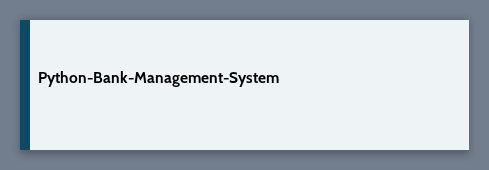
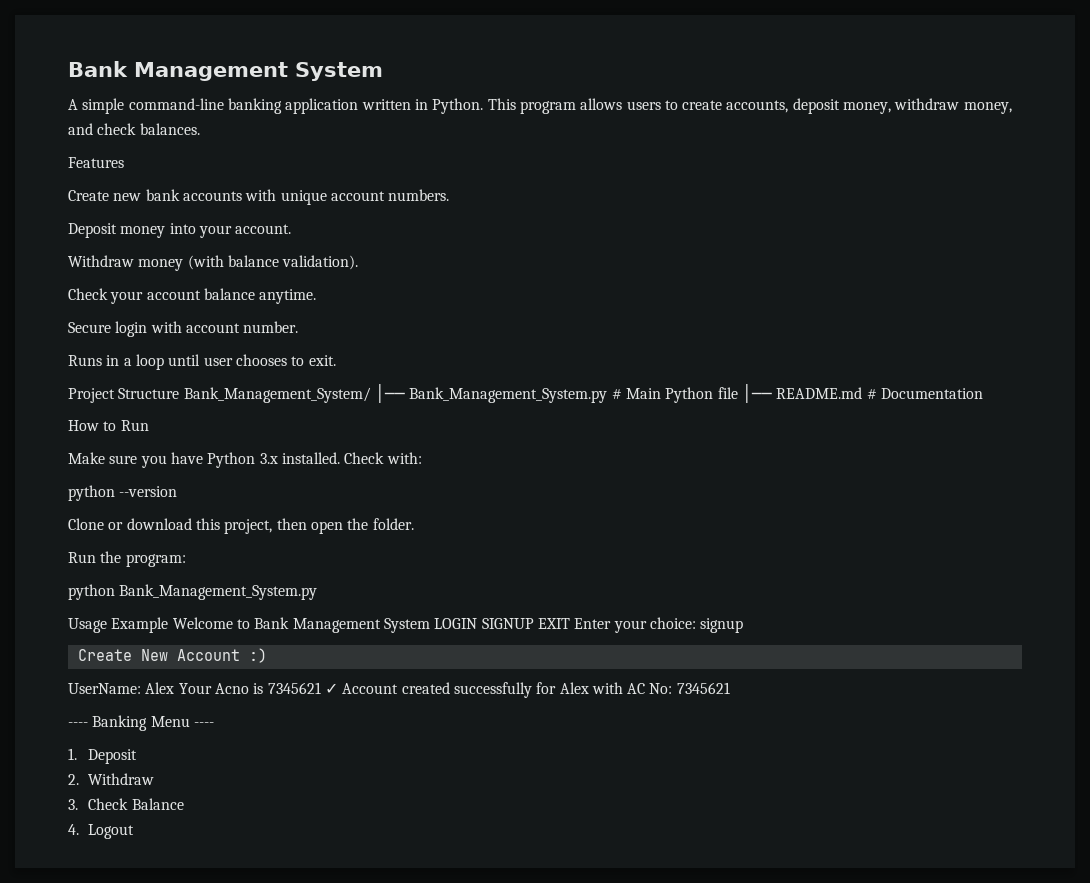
[38,71,279,87] Python-Bank-Management-System -> [68,61,383,81] [68,98,1012,114] [68,123,200,135] [68,157,124,168] [68,189,450,205] [68,223,292,238] [68,255,359,271] [68,288,317,304] [68,321,299,337] [68,354,336,370] [68,383,983,403] [68,420,149,431] [68,452,422,468] [68,485,178,501] [68,518,414,534] [68,551,186,567] [68,584,318,600] [68,617,744,633] [77,648,267,663] [68,682,730,698] [68,715,214,731] [68,748,138,764] [68,773,155,785] [68,798,184,810] [68,824,135,839] Bank Management System // A simple command-line banking application written in Python. This program allows users to create accounts, deposit money, withdraw money, and check balances. // Features // Create new bank accounts with unique account numbers. // Deposit money into your account. // Withdraw money (with balance validation). // Check your account balance anytime. // Secure login with account number. // Runs in a loop until user chooses to exit. // Project Structure Bank_Management_System/ │── Bank_Management_System.py # Main Python file │── README.md # Documentation // How to Run // Make sure you have Python 3.x installed. Check with: // python --version // Clone or download this project, then open the folder. // Run the program: // python Bank_Management_System.py // Usage Example Welcome to Bank Management System LOGIN SIGNUP EXIT Enter your choice: signup // Create New Account :) // UserName: Alex Your Acno is 7345621 ✓ Account created successfully for Alex with AC No: 7345621 // ---- Banking Menu ---- // 1. Deposit // 2. Withdraw // 3. Check Balance // 4. Logout

